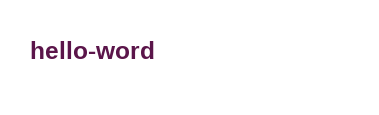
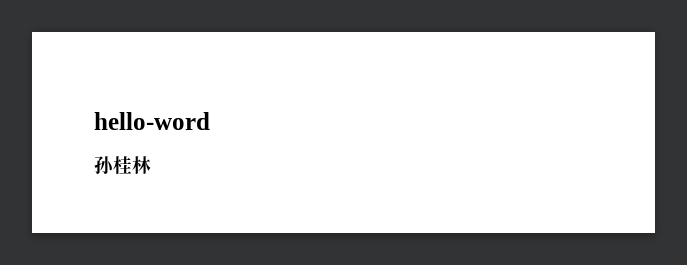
(155, 50) none -> [94,156,151,175] // 孙桂林

